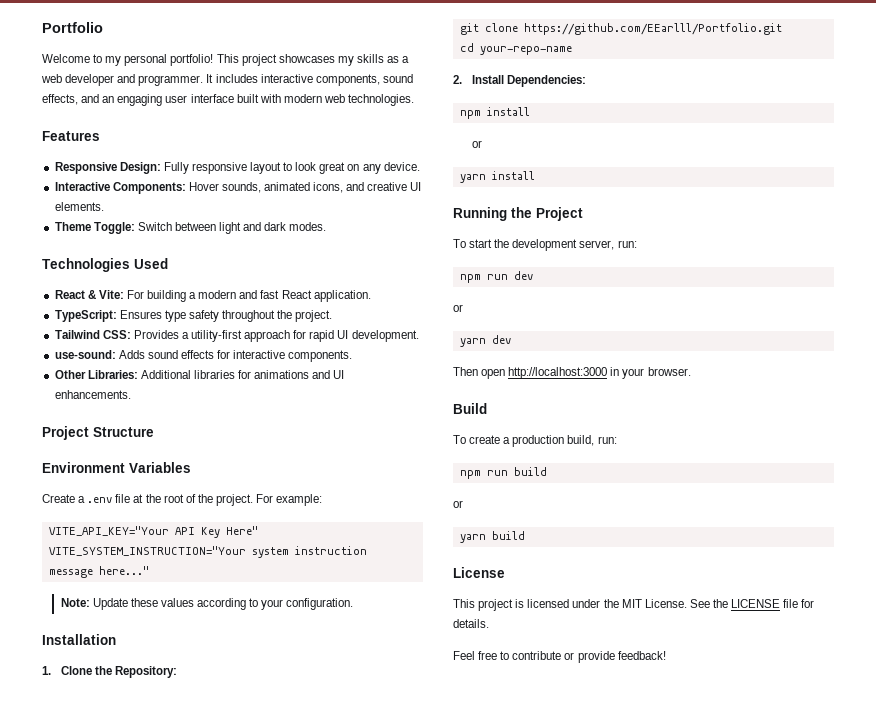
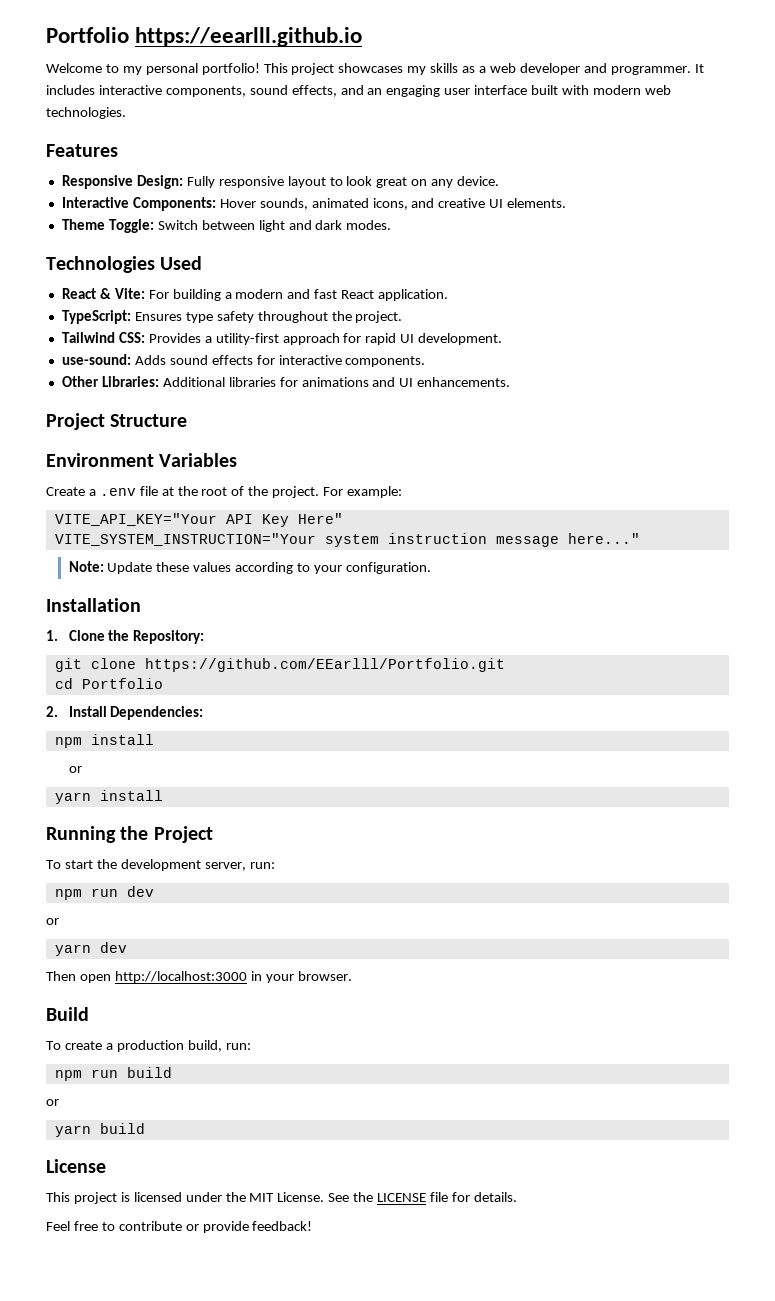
[42,22,103,33] Portfolio -> [46,27,363,47] Portfolio https://eearlll.github.io
[479,46,572,55] your-repo-name -> [81,678,163,689] Portfolio

